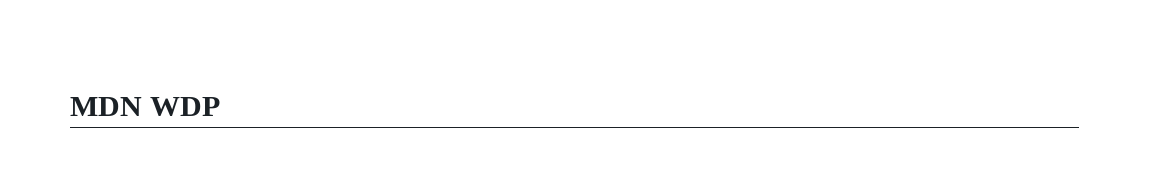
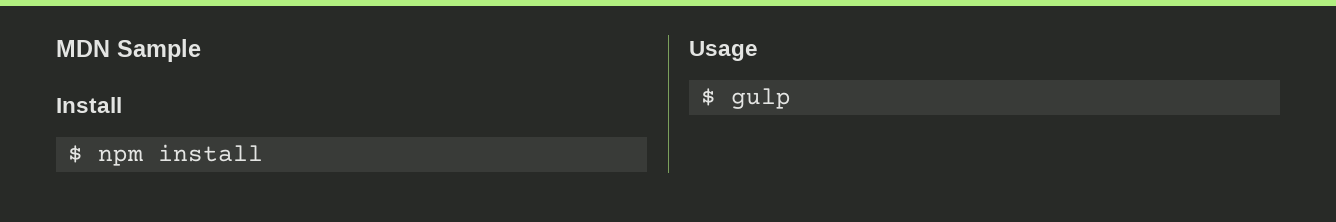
[150,97,221,116] WDP -> [117,39,201,62] [56,97,122,113] [68,144,264,166] [689,41,758,61] [701,88,792,109] Sample // Install // $ npm install // Usage // $ gulp

